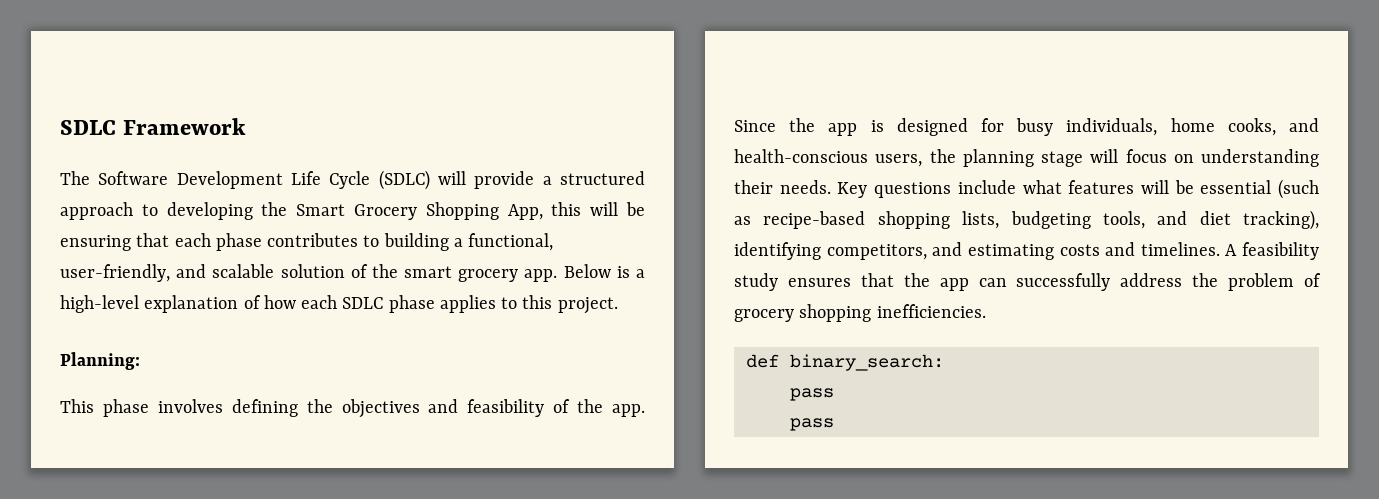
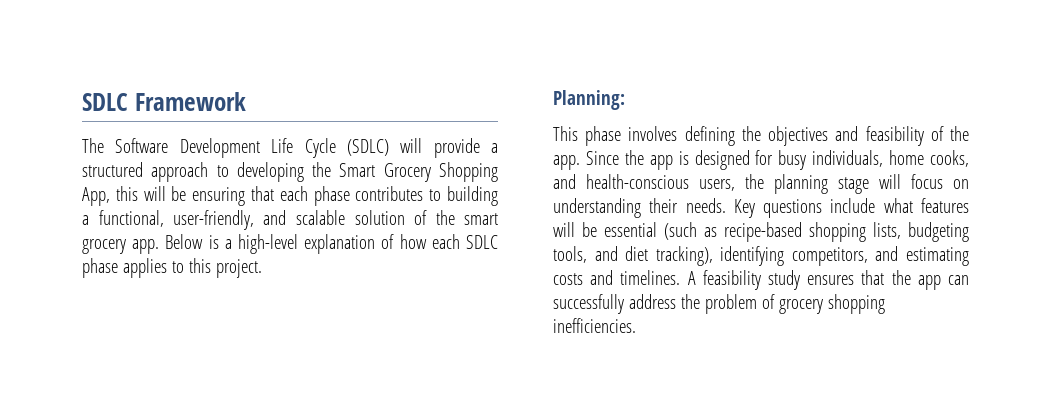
[745,354,944,371] [789,388,834,401] [789,418,834,431] // def binary_search: // pass // pass -> (636, 325) none

